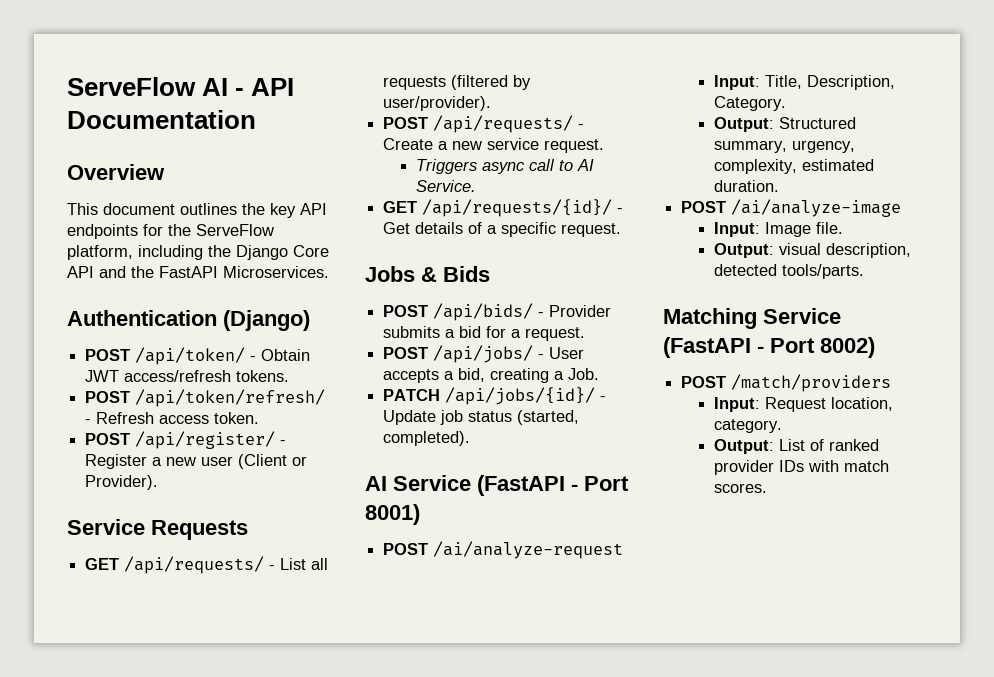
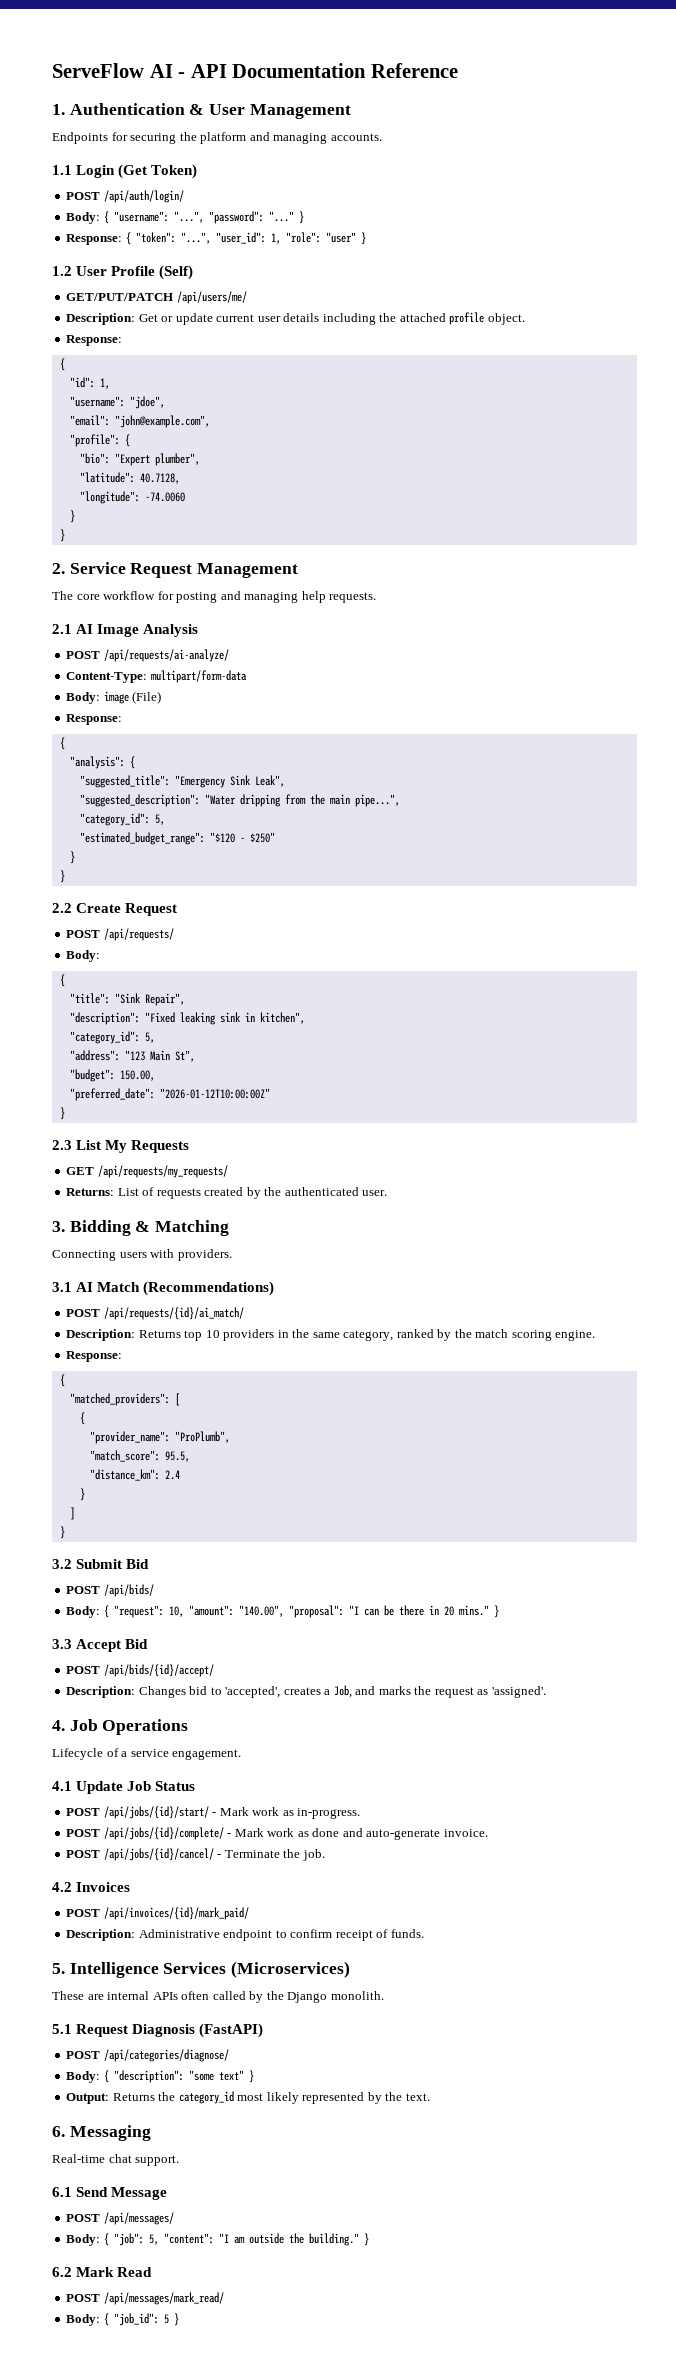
[67,164,165,180] [67,203,327,218] [67,224,274,239] [67,245,329,260] [67,266,329,278] [67,310,310,331] [85,347,311,365] [85,370,290,382] [85,389,326,407] [85,412,260,424] [85,431,287,449] [85,454,308,469] [85,475,159,490] [67,519,248,540] [85,556,329,574] [383,75,532,90] [383,96,492,111] [383,115,585,133] [383,138,605,153] [415,159,594,174] [415,180,476,192] [383,199,624,217] [383,222,622,237] [365,266,490,282] [383,303,612,321] [383,326,586,341] [383,345,585,363] [383,368,600,383] [383,387,607,405] [383,410,580,425] [383,431,471,446] [365,475,629,496] [365,504,420,525] [383,541,624,559] [713,75,895,90] [713,96,786,111] [713,117,856,132] [713,140,855,153] [713,159,874,174] [713,180,779,192] [681,199,902,217] [713,222,843,237] [713,243,911,258] [713,264,864,279] [663,308,841,329] [663,337,875,358] [681,374,892,392] [713,397,893,412] [713,419,782,433] [713,439,879,454] [713,460,889,475] [713,483,767,493] // Overview // This document outlines the key API endpoints for the ServeFlow platform, including the Django Core API and the FastAPI Microservices. // Authentication (Django) // POST /api/token/ - Obtain JWT access/refresh tokens. // POST /api/token/refresh/ - Refresh access token. // POST /api/register/ - Register a new user (Client or Provider). // Service Requests // GET /api/requests/ - List all requests (filtered by user/provider). // POST /api/requests/ - Create a new service request. // Triggers async call to AI Service. // GET /api/requests/{id}/ - Get details of a specific request. // Jobs & Bids // POST /api/bids/ - Provider submits a bid for a request. // POST /api/jobs/ - User accepts a bid, creating a Job. // PATCH /api/jobs/{id}/ - Update job status (started, completed). // AI Service (FastAPI - Port 8001) // POST /ai/analyze-request // Input: Title, Description, Category. // Output: Structured summary, urgency, complexity, estimated duration. // POST /ai/analyze-image // Input: Image file. // Output: visual description, detected tools/parts. // Matching Service (FastAPI - Port 8002) // POST /match/providers // Input: Request location, category. // Output: List of ranked provider IDs with match scores. -> [370,63,458,78] [52,103,351,119] [52,132,382,144] [52,164,198,179] [66,190,184,203] [66,211,304,224] [66,232,366,245] [52,265,194,280] [66,291,247,304] [66,312,525,325] [66,335,123,346] [59,358,65,371] [69,377,110,389] [69,396,165,409] [69,415,210,428] [69,434,130,447] [79,453,200,466] [79,472,180,484] [79,491,185,504] [69,510,75,523] [59,529,65,542] [52,562,299,578] [52,591,377,603] [52,624,199,637] [66,649,229,662] [66,670,247,683] [66,691,162,704] [66,714,123,725] [59,737,65,750] [69,756,135,769] [79,775,285,788] [79,794,400,807] [79,813,165,826] [79,832,275,845] [69,851,75,864] [59,870,65,883] [52,903,178,916] [66,928,174,941] [66,950,101,962] [59,974,65,987] [69,993,185,1006] [69,1012,305,1025] [69,1031,155,1044] [69,1050,195,1062] [69,1069,155,1082] [69,1088,270,1101] [59,1107,65,1120] [52,1140,190,1153] [66,1165,228,1178] [66,1187,388,1199] [52,1220,230,1236] [52,1249,232,1261] [52,1281,275,1296] [66,1307,244,1320] [66,1329,596,1341] [66,1351,123,1362] [59,1374,65,1387] [69,1393,180,1406] [79,1412,85,1425] [89,1431,230,1444] [89,1450,190,1462] [89,1469,180,1481] [79,1488,85,1501] [69,1507,75,1520] [59,1526,65,1539] [52,1559,150,1569] [66,1584,154,1597] [66,1605,499,1618] [52,1639,149,1652] [66,1664,214,1677] [66,1685,546,1698] [52,1719,189,1735] [52,1748,242,1760] [52,1781,196,1794] [66,1806,361,1819] [66,1827,488,1840] [66,1848,325,1861] [52,1882,131,1892] [66,1907,249,1920] [66,1929,424,1941] [52,1961,351,1978] [52,1991,384,2003] [52,2023,264,2038] [66,2049,229,2062] [66,2070,254,2083] [66,2091,430,2104] [52,2125,151,2141] [52,2154,180,2166] [52,2187,168,2200] [66,2212,174,2225] [66,2233,369,2246] [52,2267,153,2277] [66,2292,224,2305] [66,2313,179,2326] Reference // 1. Authentication & User Management // Endpoints for securing the platform and managing accounts. // 1.1 Login (Get Token) // POST /api/auth/login/ // Body: { "username": "...", "password": "..." } // Response: { "token": "...", "user_id": 1, "role": "user" } // 1.2 User Profile (Self) // GET/PUT/PATCH /api/users/me/ // Description: Get or update current user details including the attached profile object. // Response: // { // "id": 1, // "username": "jdoe", // "email": "john@example.com", // "profile": { // "bio": "Expert plumber", // "latitude": 40.7128, // "longitude": -74.0060 // } // } // 2. Service Request Management // The core workflow for posting and managing help requests. // 2.1 AI Image Analysis // POST /api/requests/ai-analyze/ // Content-Type: multipart/form-data // Body: image (File) // Response: // { // "analysis": { // "suggested_title": "Emergency Sink Leak", // "suggested_description": "Water dripping from the main pipe...", // "category_id": 5, // "estimated_budget_range": "$120 - $250" // } // } // 2.2 Create Request // POST /api/requests/ // Body: // { // "title": "Sink Repair", // "description": "Fixed leaking sink in kitchen", // "category_id": 5, // "address": "123 Main St", // "budget": 150.00, // "preferred_date": "2026-01-12T10:00:00Z" // } // 2.3 List My Requests // GET /api/requests/my_requests/ // Returns: List of requests created by the authenticated user. // 3. Bidding & Matching // Connecting users with providers. // 3.1 AI Match (Recommendations) // POST /api/requests/{id}/ai_match/ // Description: Returns top 10 providers in the same category, ranked by the match scoring engine. // Response: // { // "matched_providers": [ // { // "provider_name": "ProPlumb", // "match_score": 95.5, // "distance_km": 2.4 // } // ] // } // 3.2 Submit Bid // POST /api/bids/ // Body: { "request": 10, "amount": "140.00", "proposal": "I can be there in 20 mins." } // 3.3 Accept Bid // POST /api/bids/{id}/accept/ // Description: Changes bid to 'accepted', creates a Job, and marks the request as 'assigned'. // 4. Job Operations // Lifecycle of a service engagement. // 4.1 Update Job Status // POST /api/jobs/{id}/start/ - Mark work as in-progress. // POST /api/jobs/{id}/complete/ - Mark work as done and auto-generate invoice. // POST /api/jobs/{id}/cancel/ - Terminate the job. // 4.2 Invoices // POST /api/invoices/{id}/mark_paid/ // Description: Administrative endpoint to confirm receipt of funds. // 5. Intelligence Services (Microservices) // These are internal APIs often called by the Django monolith. // 5.1 Request Diagnosis (FastAPI) // POST /api/categories/diagnose/ // Body: { "description": "some text" } // Output: Returns the category_id most likely represented by the text. // 6. Messaging // Real-time chat support. // 6.1 Send Message // POST /api/messages/ // Body: { "job": 5, "content": "I am outside the building." } // 6.2 Mark Read // POST /api/messages/mark_read/ // Body: { "job_id": 5 }

